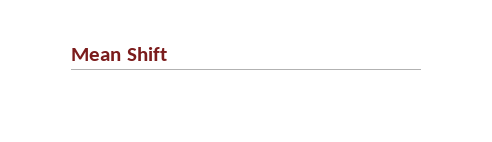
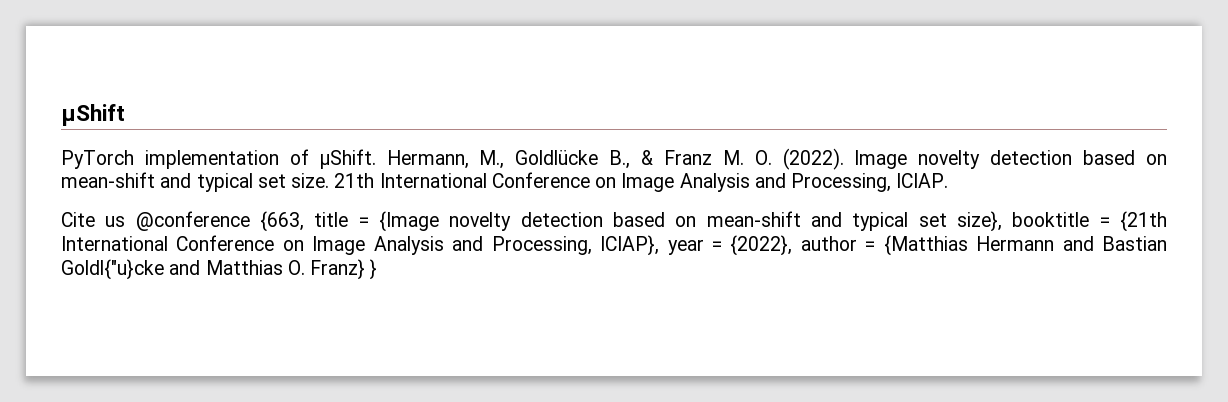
[71,47,167,61] Mean Shift -> [61,104,125,126] [61,148,1167,170] [61,172,949,192] [61,211,1167,232] [61,235,1167,256] [61,259,378,280] μShift // PyTorch implementation of μShift. Hermann, M., Goldlücke B., & Franz M. O. (2022). Image novelty detection based on mean-shift and typical set size. 21th International Conference on Image Analysis and Processing, ICIAP. // Cite us @conference {663, title = {Image novelty detection based on mean-shift and typical set size}, booktitle = {21th International Conference on Image Analysis and Processing, ICIAP}, year = {2022}, author = {Matthias Hermann and Bastian Goldl{"u}cke and Matthias O. Franz} }

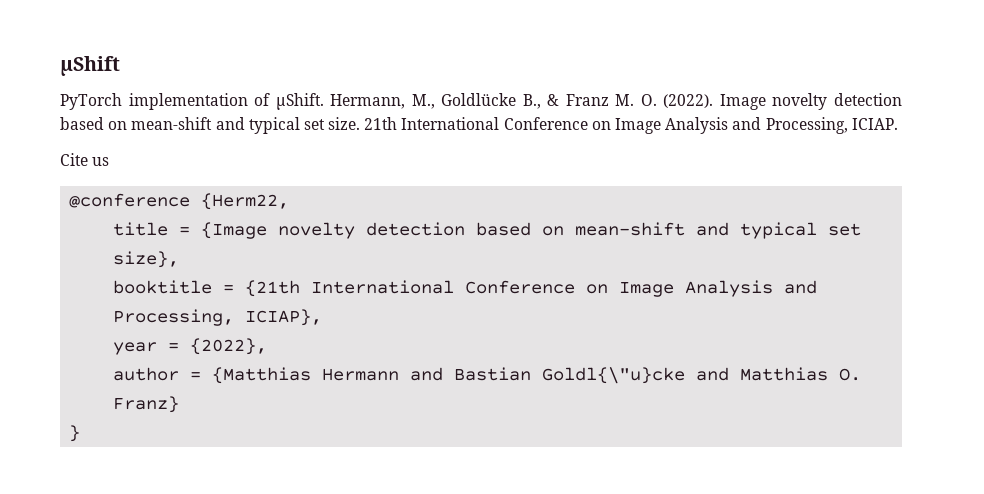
[135,211,304,232] @conference {663, -> [69,193,290,210] // @conference {Herm22, //
(1003, 221) none -> (180, 259) //
(660, 245) none -> (323, 317) //
(793, 245) none -> (268, 346) //
[61,259,164,280] Goldl{"u}cke -> [542,367,686,384] Goldl{\"u}cke
(366, 269) none -> (180, 404) //

